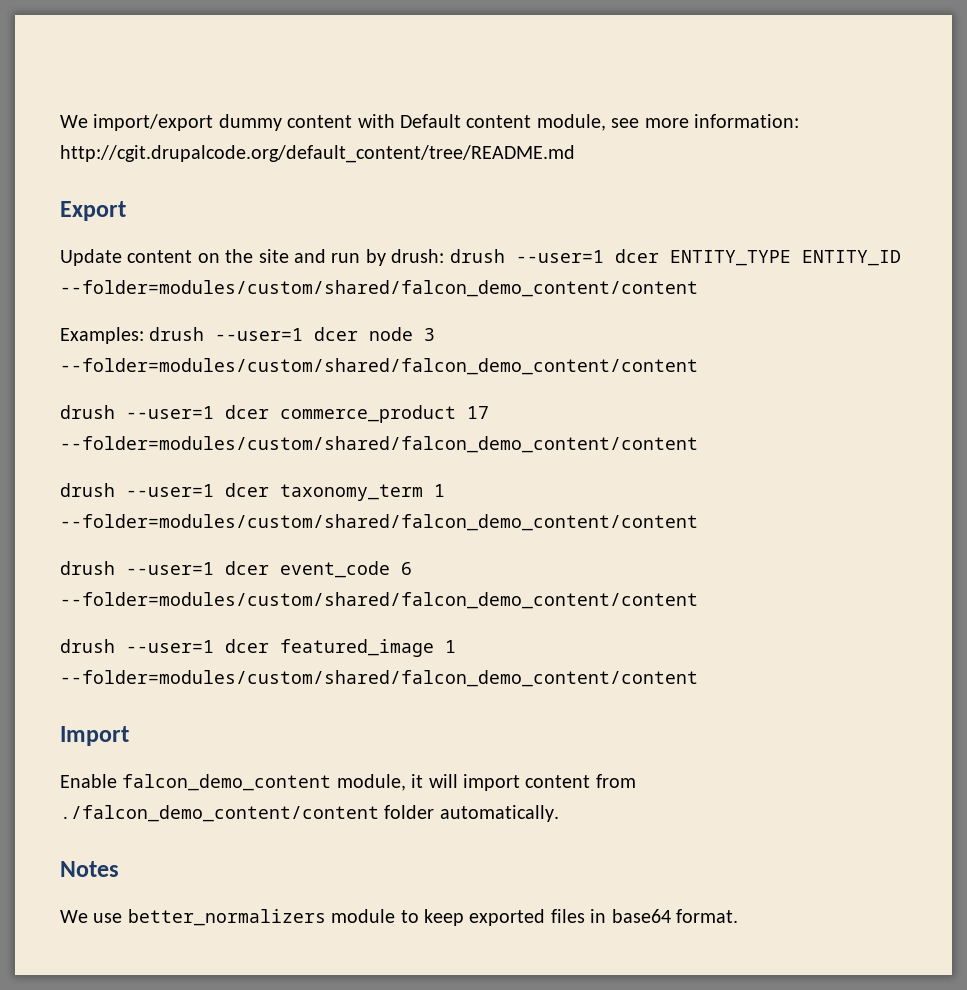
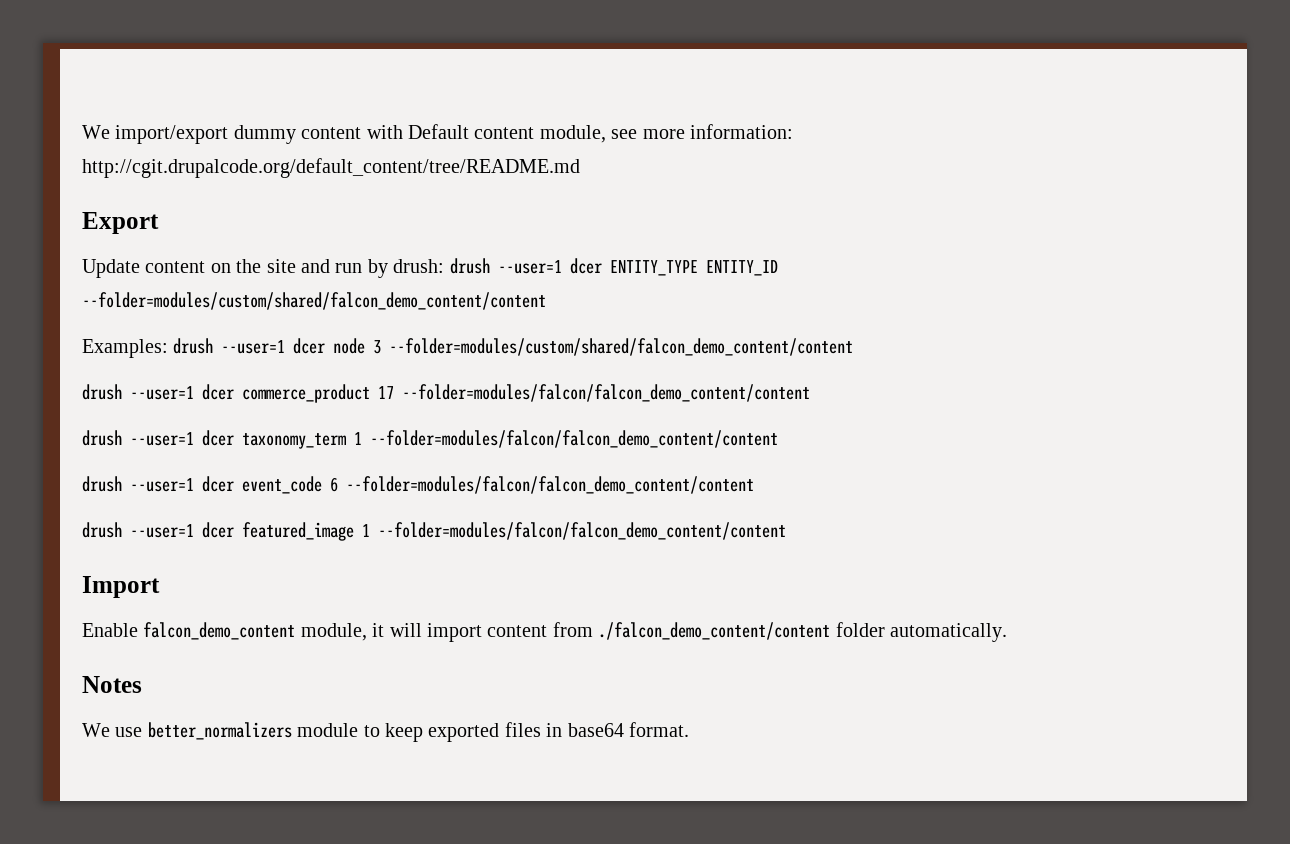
[60,436,698,453] --folder=modules/custom/shared/falcon_demo_content/content -> [402,384,810,402] --folder=modules/falcon/falcon_demo_content/content
[60,514,698,531] --folder=modules/custom/shared/falcon_demo_content/content -> [370,430,778,448] --folder=modules/falcon/falcon_demo_content/content
[60,592,698,609] --folder=modules/custom/shared/falcon_demo_content/content -> [346,476,754,494] --folder=modules/falcon/falcon_demo_content/content
[60,670,698,687] --folder=modules/custom/shared/falcon_demo_content/content -> [378,522,786,540] --folder=modules/falcon/falcon_demo_content/content

